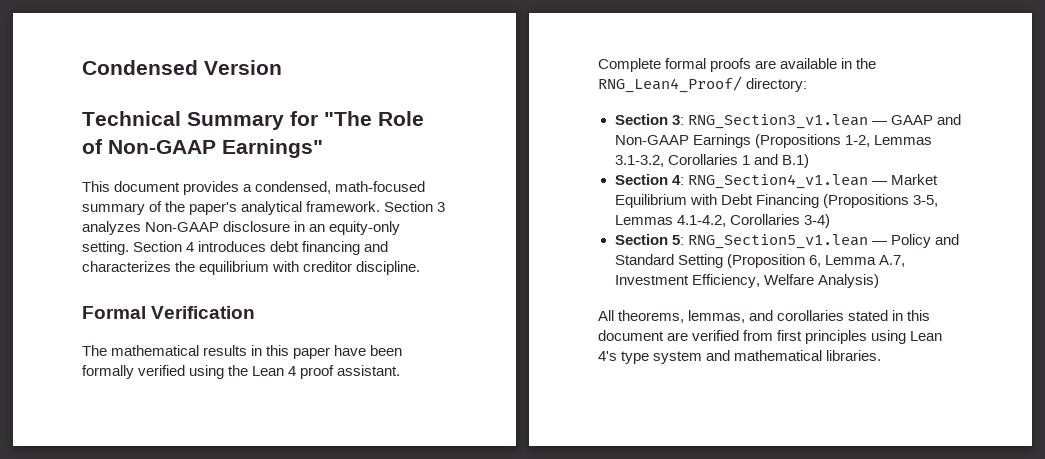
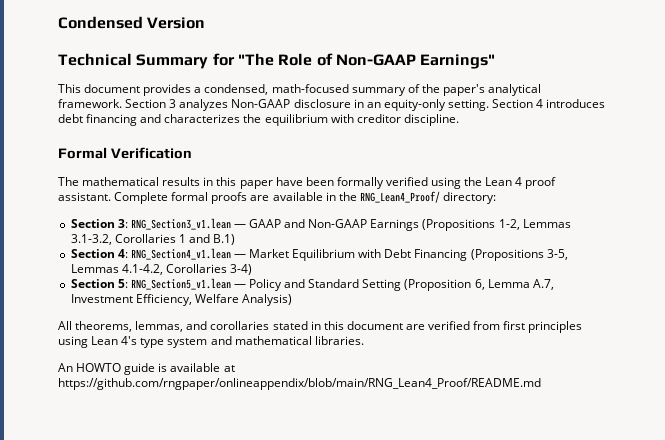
(882, 355) none -> [58,363,235,375] [58,378,541,390] // An HOWTO guide is available at https://github.com/rngpaper/onlineappendix/blob/main/RNG_Lean4_Proof/README.md

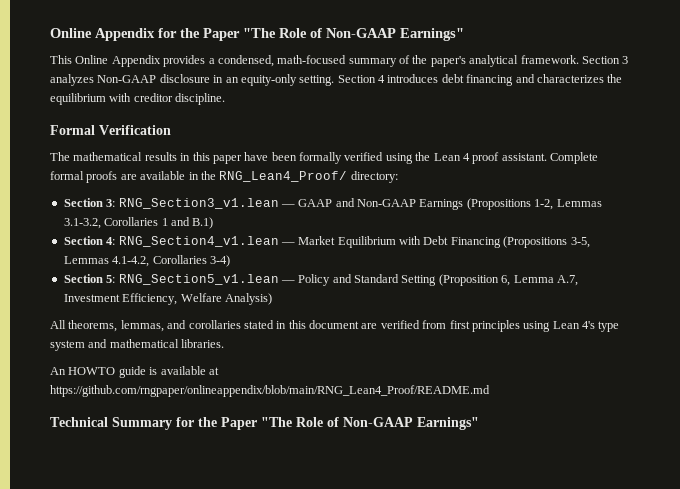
[58,16,206,29] [58,53,235,69] Condensed Version // Technical Summary for -> [50,28,240,41] Online Appendix for the Paper
[84,84,141,93] document -> [75,55,161,67] Online Appendix
(541, 384) none -> [50,417,479,430] // Technical Summary for the Paper "The Role of Non-GAAP Earnings"

